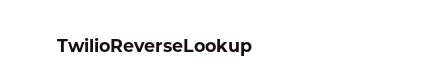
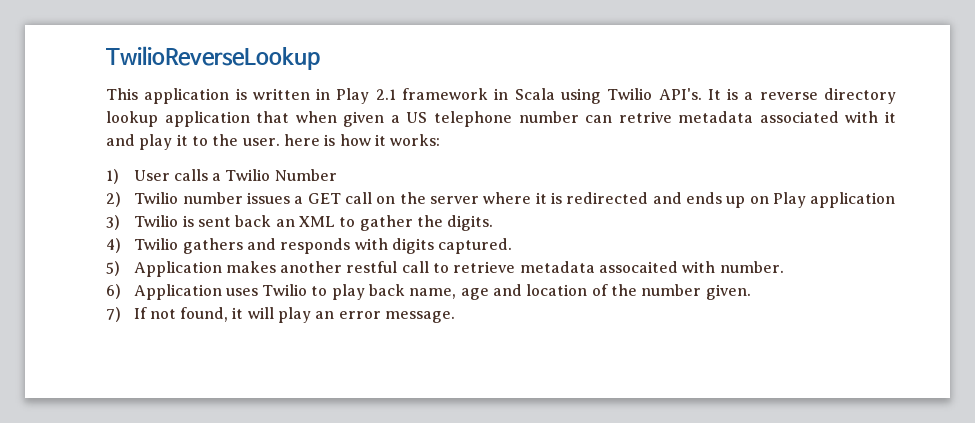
(252, 46) none -> [106,88,896,104] [106,111,896,127] [106,134,441,150] [106,169,337,184] [106,192,896,208] [106,215,494,231] [106,238,513,254] [106,261,784,277] [106,284,751,300] [106,307,456,323] // This application is written in Play 2.1 framework in Scala using Twilio API's. It is a reverse directory lookup application that when given a US telephone number can retrive metadata associated with it and play it to the user. here is how it works: // 1) User calls a Twilio Number // 2) Twilio number issues a GET call on the server where it is redirected and ends up on Play application // 3) Twilio is sent back an XML to gather the digits. // 4) Twilio gathers and responds with digits captured. // 5) Application makes another restful call to retrieve metadata assocaited with number. // 6) Application uses Twilio to play back name, age and location of the number given. // 7) If not found, it will play an error message.

